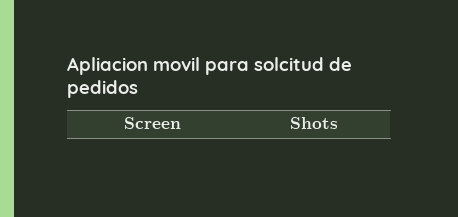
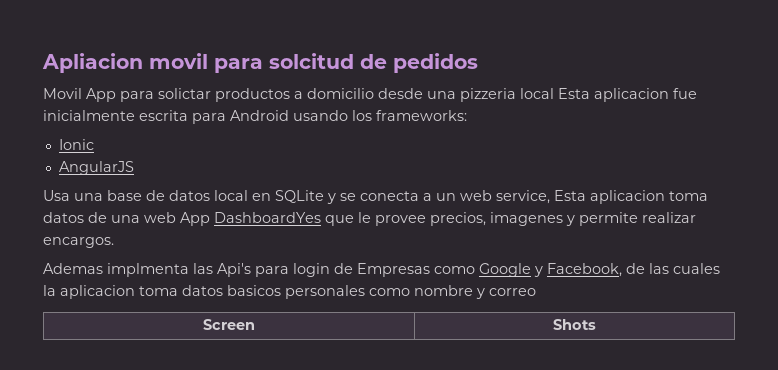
(138, 89) none -> [43,88,697,102] [43,110,467,124] [58,139,94,150] [58,161,134,175] [43,190,708,204] [43,212,696,226] [43,237,114,248] [43,263,720,277] [43,285,536,299] // Movil App para solictar productos a domicilio desde una pizzeria local Esta aplicacion fue inicialmente escrita para Android usando los frameworks: // Ionic // AngularJS // Usa una base de datos local en SQLite y se conecta a un web service, Esta aplicacion toma datos de una web App DashboardYes que le provee precios, imagenes y permite realizar encargos. // Ademas implmenta las Api's para login de Empresas como Google y Facebook, de las cuales la aplicacion toma datos basicos personales como nombre y correo

